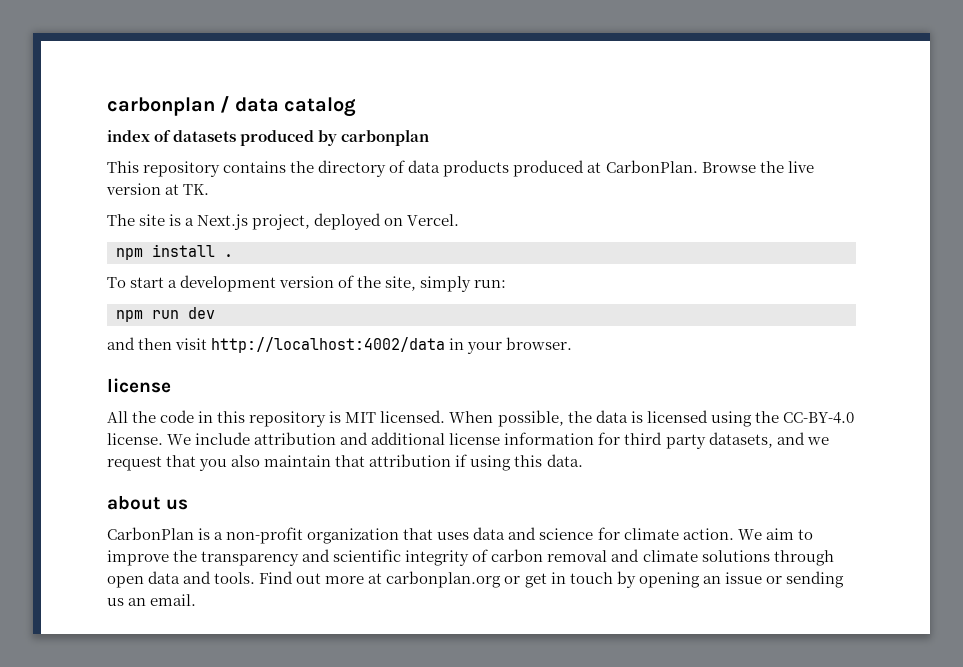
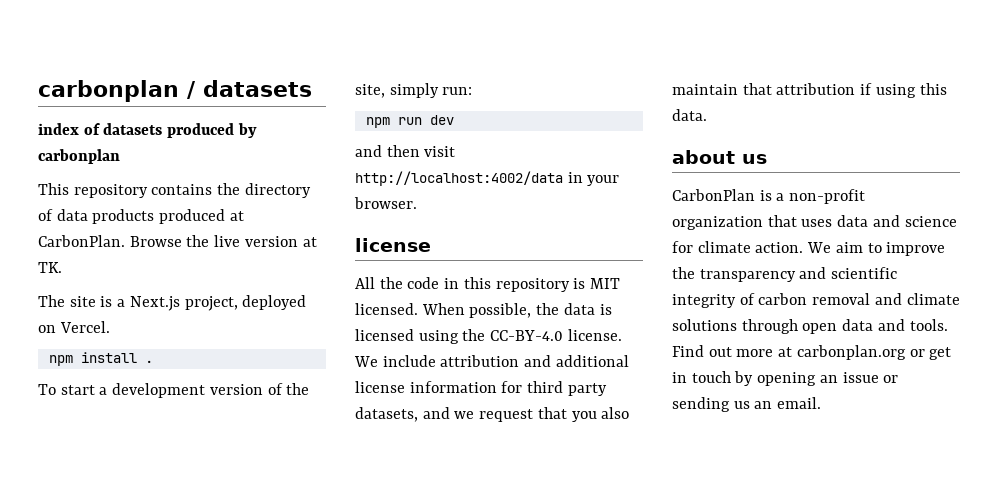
[234,97,357,117] data catalog -> [203,80,312,97] datasets

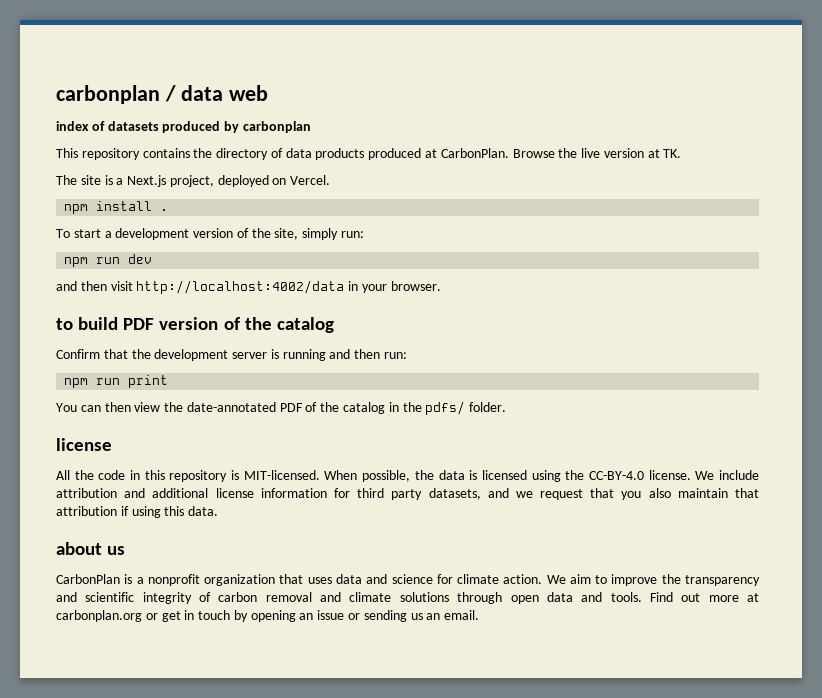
[203,80,312,97] datasets -> [180,85,268,101] data web
(417, 203) none -> [56,317,334,333] [56,349,408,361] [64,375,169,388] [56,401,507,415] // to build PDF version of the catalog // Confirm that the development server is running and then run: // npm run print // You can then view the date-annotated PDF of the catalog in the pdfs/ folder.
[590,278,621,289] [355,303,418,315] MIT licensed. -> [243,470,320,480] MIT-licensed.
[789,189,866,204] non-profit -> [147,574,200,586] nonprofit

